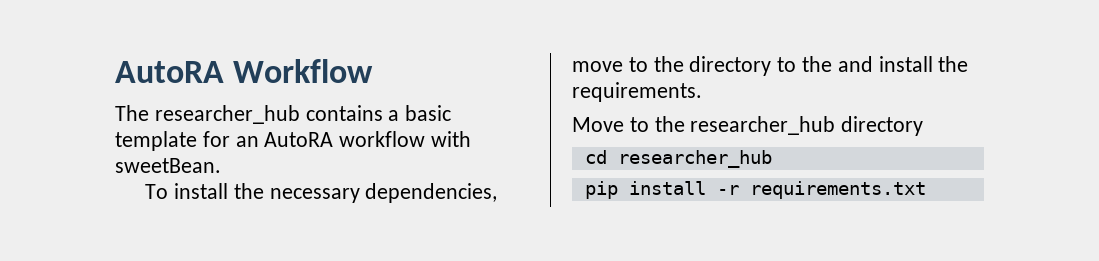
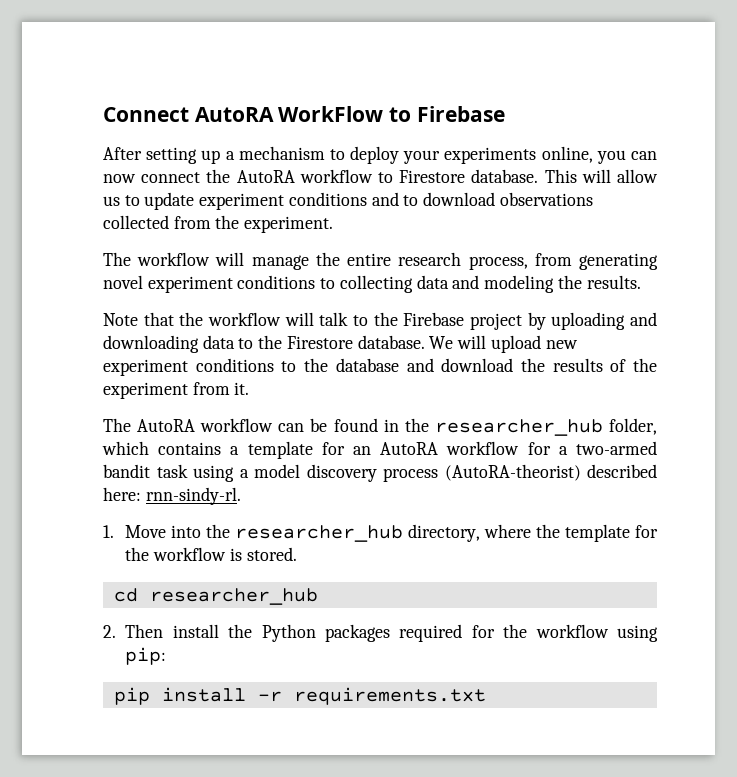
[115,59,374,83] [115,105,300,124] AutoRA Workflow // The researcher_hub -> [103,106,505,122] [103,146,657,164] [103,169,658,183] [103,192,593,210] [103,215,334,233] [103,252,658,270] [103,275,641,293] [103,312,657,330] [103,335,578,353] [103,358,657,376] [103,382,250,399] [103,418,657,436] [102,441,149,455] Connect AutoRA WorkFlow to Firebase // After setting up a mechanism to deploy your experiments online, you can now connect the AutoRA workflow to Firestore database. This will allow us to update experiment conditions and to download observations collected from the experiment. // The workflow will manage the entire research process, from generating novel experiment conditions to collecting data and modeling the results. // Note that the workflow will talk to the Firebase project by uploading and downloading data to the Firestore database. We will upload new experiment conditions to the database and download the results of the experiment from it. // The AutoRA workflow can be found in the researcher_hub folder, which
[405,105,452,121] basic -> (240, 450) none
[431,131,472,147] [115,158,221,173] [145,183,498,203] [572,56,969,76] [572,82,702,102] [572,116,924,136] [584,150,772,168] with sweetBean. // To install the necessary dependencies, move to the directory to the and install the requirements. // Move to the researcher_hub directory // cd researcher_hub -> [527,441,657,455] [103,464,657,482] [103,487,241,505] [103,524,658,542] [125,547,297,561] [113,588,318,605] [103,624,658,642] [125,647,167,665] for a two-armed bandit task using a model discovery process (AutoRA-theorist) described here: rnn-sindy-rl. // 1. Move into the researcher_hub directory, where the template for the workflow is stored. // cd researcher_hub // 2. Then install the Python packages required for the workflow using pip:

